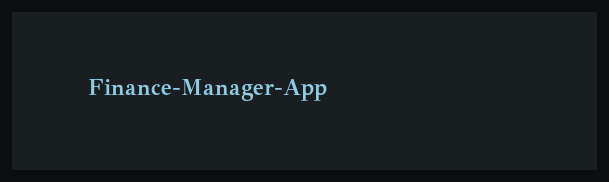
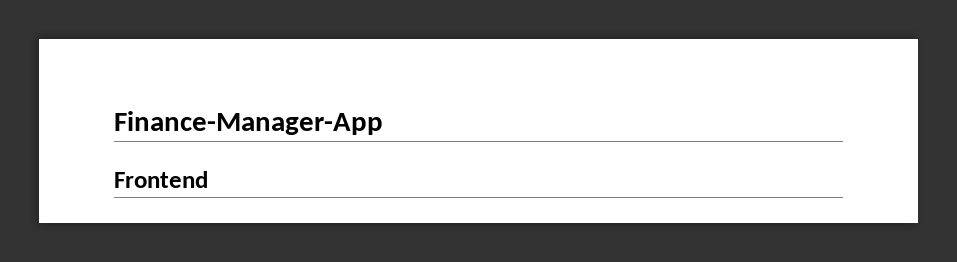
(327, 90) none -> [114,171,208,188] // Frontend

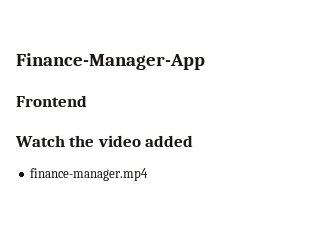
(208, 179) none -> [15,135,194,147] [30,168,149,181] // Watch the video added // finance-manager.mp4

